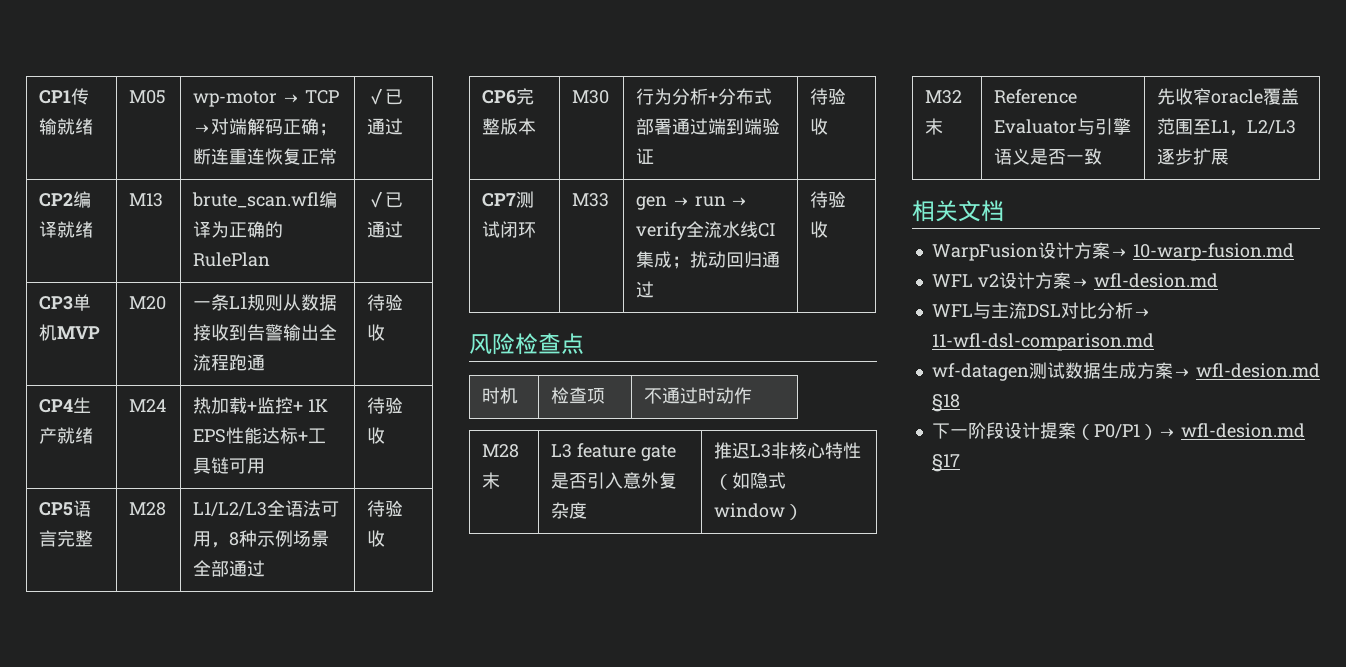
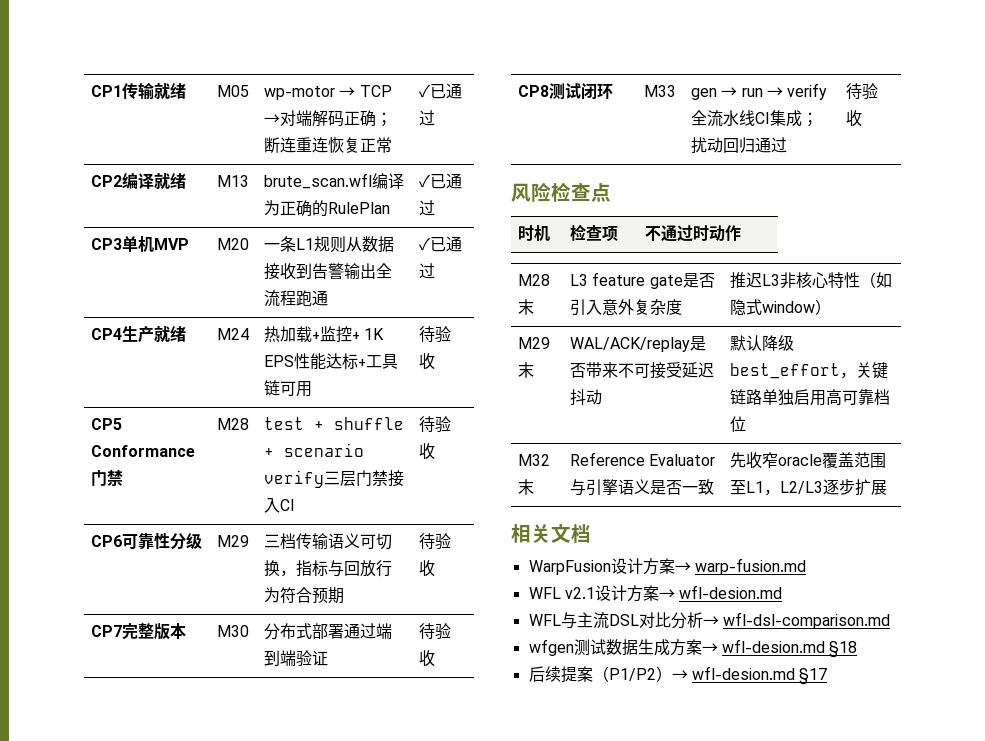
[366,294,403,311] [366,324,385,341] 待验收 -> [419,236,463,252] [419,263,436,279] ✓已通过
[72,500,91,517] [38,530,93,547] 语言完整 -> [91,445,196,457] [91,470,124,486] Conformance门禁
[192,500,339,517] [192,530,329,548] [192,560,265,577] [366,500,403,517] [366,530,385,547] [481,90,516,104] L1/L2/L3全语法可用，8种示例场景全部通过 | 待验收 // CP6 -> [264,417,405,430] [264,443,365,457] [264,470,405,488] [264,498,296,513] [419,416,452,433] [419,443,436,460] [91,532,203,550] [217,535,250,547] [264,533,393,550] [264,560,393,577] [264,587,345,604] [419,533,452,550] [419,560,436,577] [91,625,123,637] test + shuffle + scenario verify三层门禁接入CI | 待验收 // CP6可靠性分级 | M29 | 三档传输语义可切换，指标与回放行为符合预期 | 待验收 // CP7
[635,88,718,105] 行为分析+ -> (250, 631) none
[481,193,516,207] CP7 -> [518,85,550,97] CP8
(803, 512) none -> [518,337,551,349] [518,362,535,378] [570,336,707,352] [570,362,715,379] [570,389,603,406] [730,335,795,351] [730,362,889,379] [730,389,891,406] [730,416,747,432] // M29末 | WAL/ACK/replay是否带来不可接受延迟抖动 | 默认降级best_effort，关键链路单独启用高可靠档位
[1132,243,1294,261] [931,274,999,287] 10-warp-fusion.md // WFL v2 -> [694,558,806,575] [528,587,595,599] warp-fusion.md // WFL v2.1
[931,333,1154,351] [931,363,1029,381] 11-wfl-dsl-comparison.md // wf-datagen -> [722,612,890,629] [528,639,574,656] wfl-dsl-comparison.md // wfgen
[931,422,1140,440] 下一阶段设计提案（P0/P1 -> [528,666,656,683] 后续提案（P1/P2

